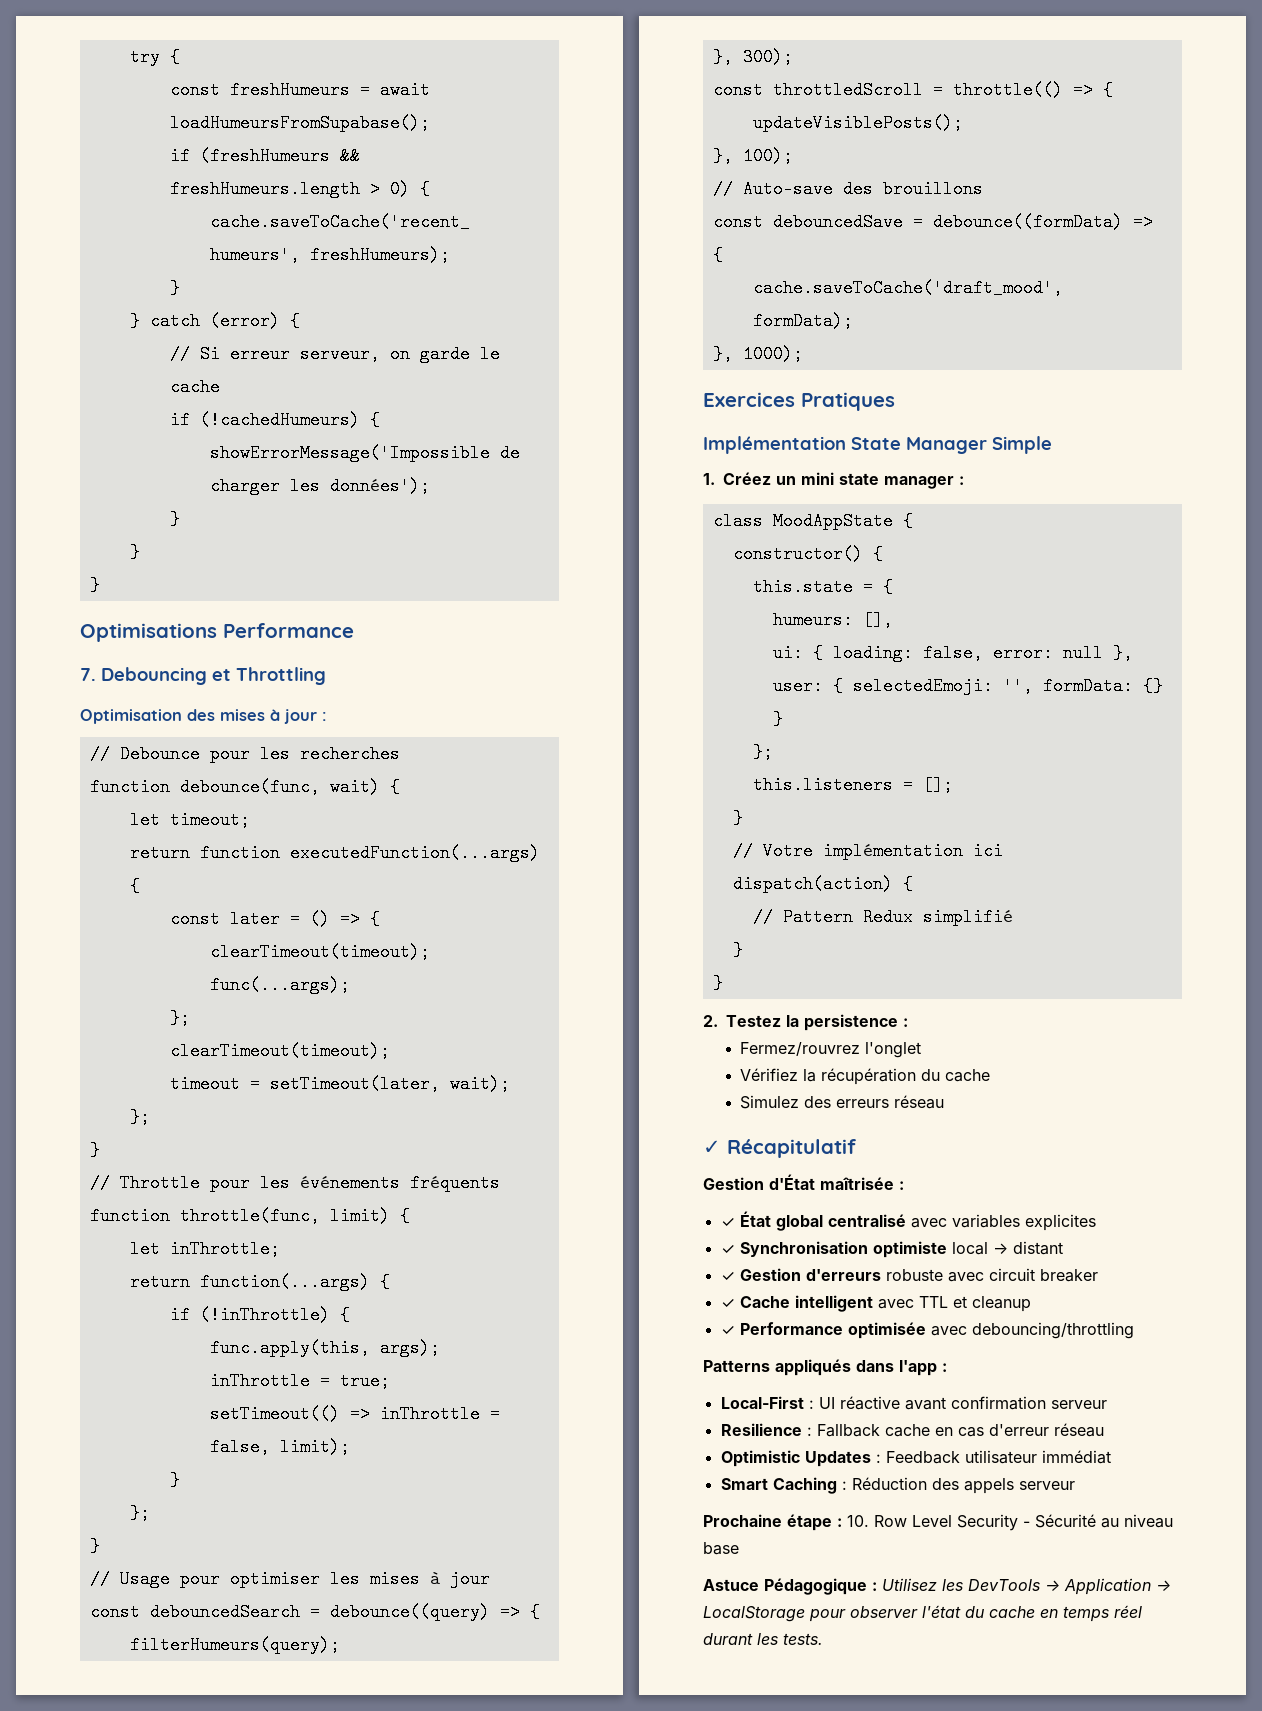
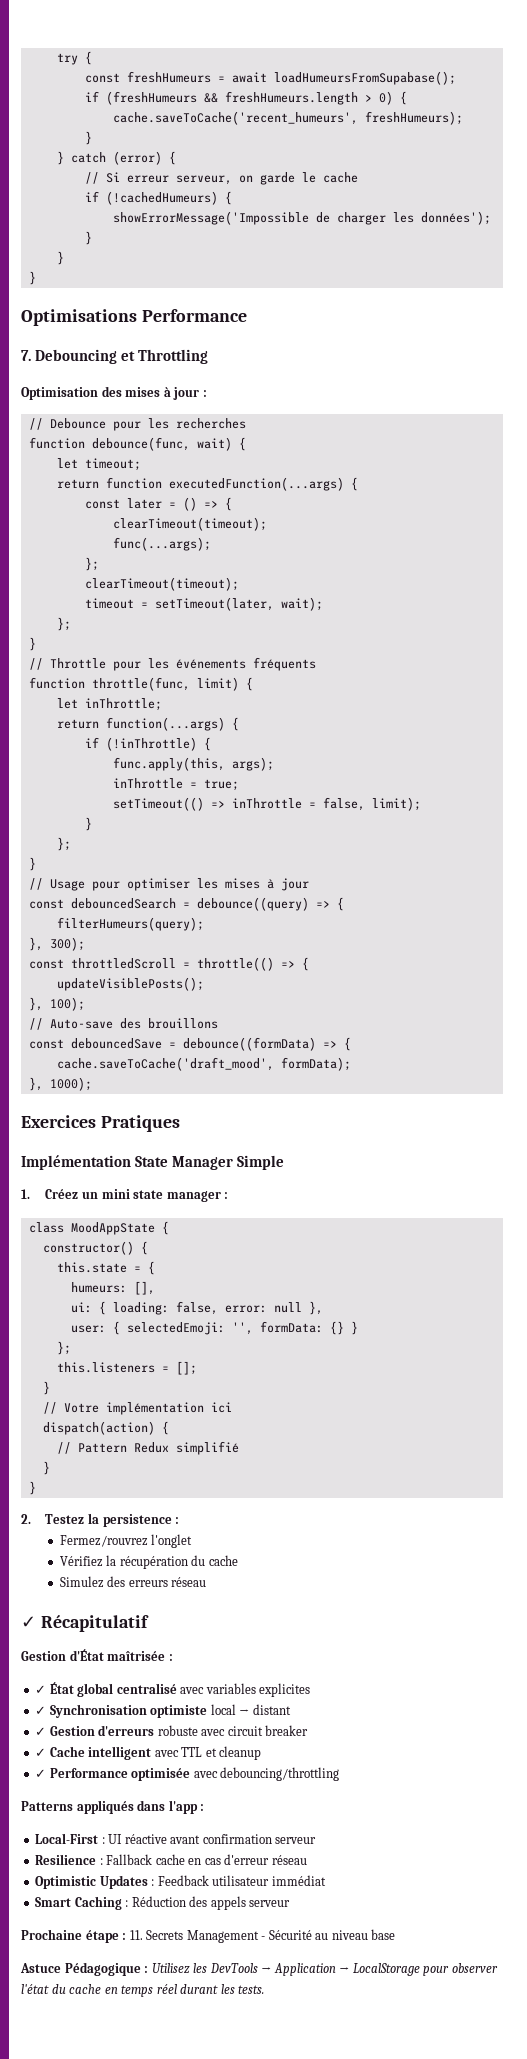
[847,1514,1018,1531] 10. Row Level Security -> [129,1930,259,1943] 11. Secrets Management

